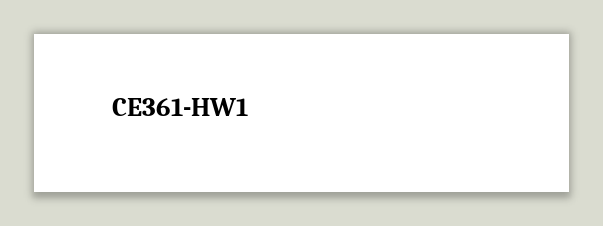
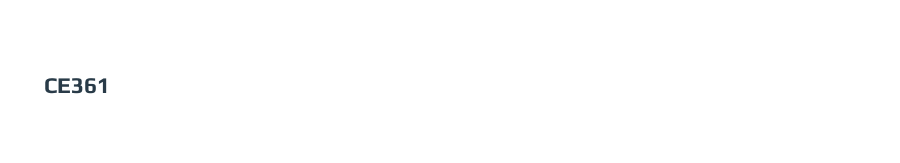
[112,98,248,116] CE361-HW1 -> [44,78,110,94] CE361

